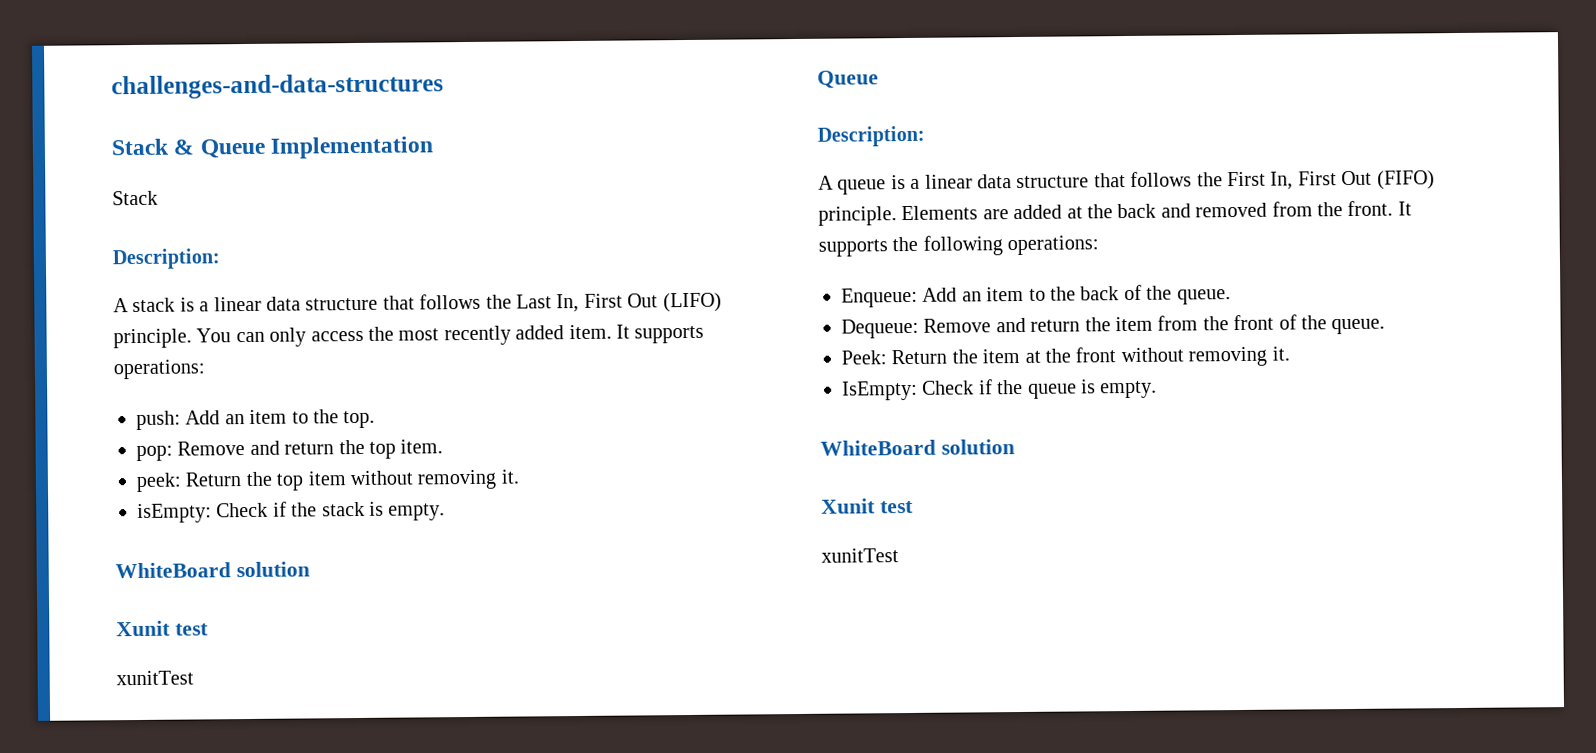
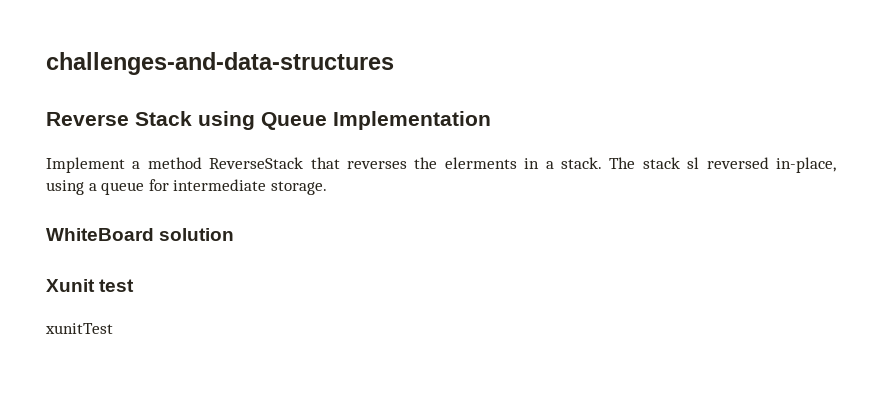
[111,138,195,156] Stack & -> [46,111,255,130] Reverse Stack using
[112,190,158,206] [112,248,220,270] [113,292,722,313] [113,324,705,349] [113,359,205,380] [136,409,376,431] [136,439,444,462] [136,469,519,493] [137,501,446,524] [115,561,310,579] [116,620,209,637] [116,670,194,686] [817,70,879,89] [817,125,925,147] [818,170,1435,195] [818,200,1412,226] [818,235,1100,257] [841,284,1231,308] [841,314,1386,339] [841,346,1290,367] [842,379,1158,401] [820,439,1015,456] [821,498,914,514] [821,548,899,563] Stack // Description: // A stack is a linear data structure that follows the Last In, First Out (LIFO) principle. You can only access the most recently added item. It supports operations: // push: Add an item to the top. // pop: Remove and return the top item. // peek: Return the top item without removing it. // isEmpty: Check if the stack is empty. // WhiteBoard solution // Xunit test // xunitTest // Queue // Description: // A queue is a linear data structure that follows the First In, First Out (FIFO) principle. Elements are added at the back and removed from the front. It supports the following operations: // Enqueue: Add an item to the back of the queue. // Dequeue: Remove and return the item from the front of the queue. // Peek: Return the item at the front without removing it. // IsEmpty: Check if the queue is empty. // WhiteBoard solution // Xunit test // xunitTest -> [46,157,836,173] [46,179,327,195] [46,228,235,241] [46,279,135,292] [45,323,113,334] Implement a method ReverseStack that reverses the elerments in a stack. The stack sl reversed in-place, using a queue for intermediate storage. // WhiteBoard solution // Xunit test // xunitTest

